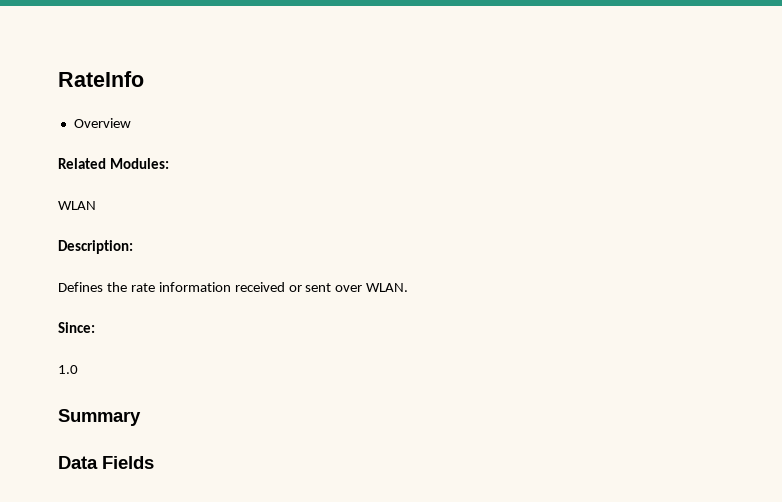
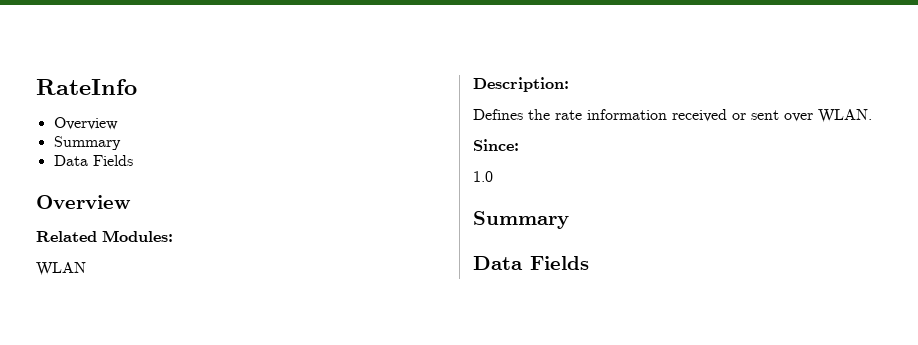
(131, 123) none -> [53,136,121,150] [53,155,133,166] [36,195,131,209] // Summary // Data Fields // Overview

